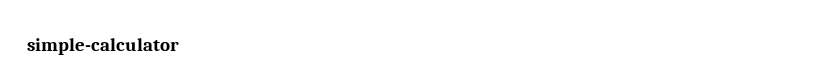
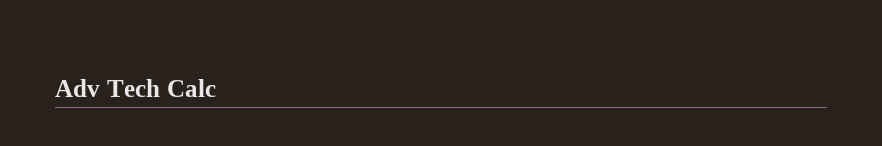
[27,38,179,55] simple-calculator -> [55,79,216,97] Adv Tech Calc

